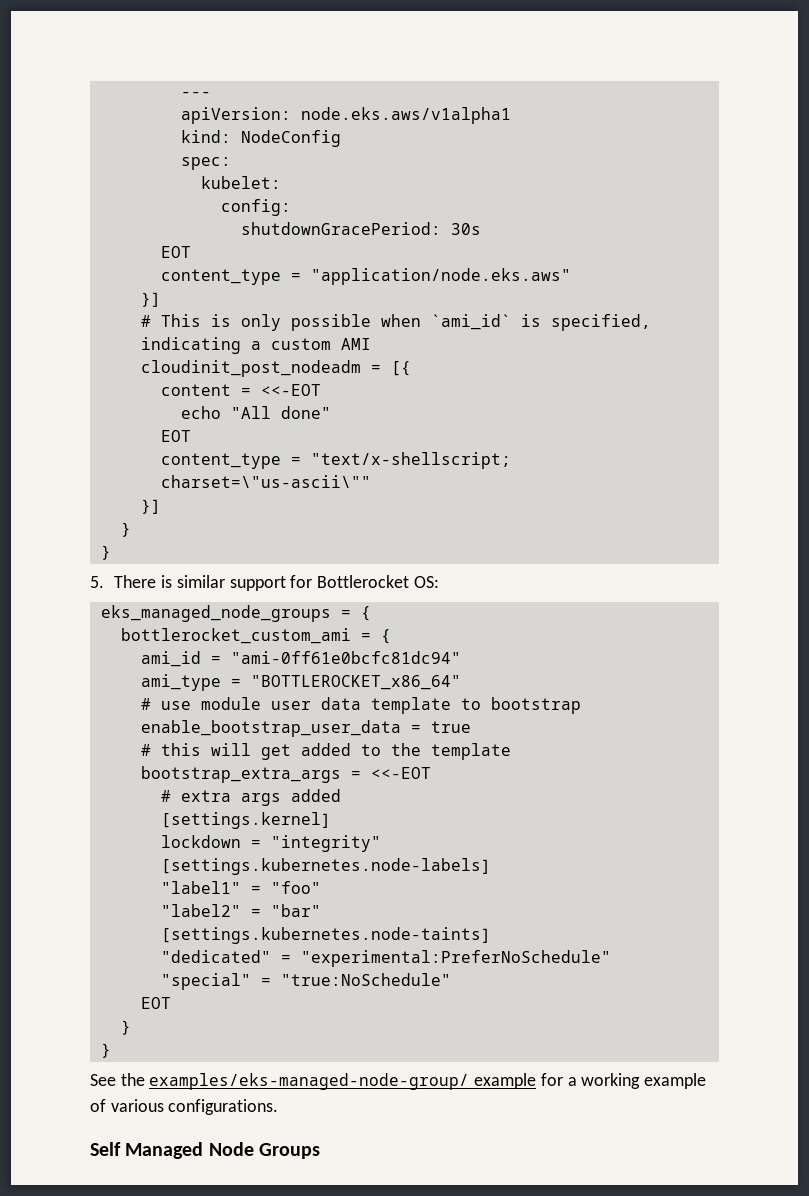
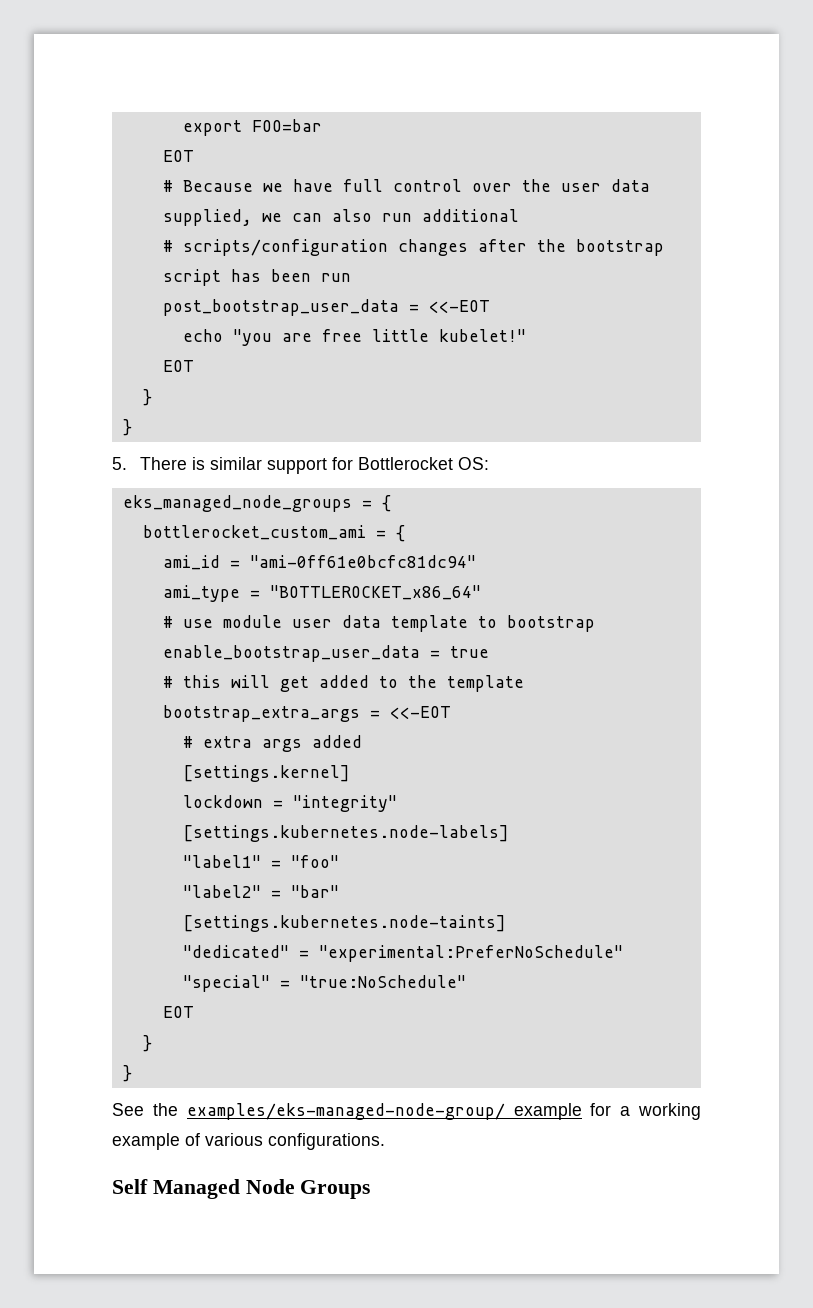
[180,91,211,97] [180,107,511,124] [180,130,341,147] [180,157,231,170] [200,176,281,189] [220,199,291,216] [240,222,481,235] [160,246,191,258] [160,268,571,285] [140,292,161,307] [140,314,651,331] [140,337,371,354] [140,360,411,377] [160,384,321,396] [180,406,331,419] [160,430,191,442] [160,452,511,469] [160,475,371,488] [140,499,161,514] --- // apiVersion: node.eks.aws/v1alpha1 // kind: NodeConfig // spec: // kubelet: // config: // shutdownGracePeriod: 30s // EOT // content_type = "application/node.eks.aws" // }] // # This is only possible when `ami_id` is specified, indicating a custom AMI // cloudinit_post_nodeadm = [{ // content = <<-EOT // echo "All done" // EOT // content_type = "text/x-shellscript; charset=\"us-ascii\"" // }] -> [182,119,322,136] [162,150,194,162] [162,179,650,192] [162,209,519,226] [162,239,664,256] [162,269,351,286] [162,299,490,316] [182,329,526,346] [162,360,194,372] export FOO=bar // EOT // # Because we have full control over the user data supplied, we can also run additional // # scripts/configuration changes after the bootstrap script has been run // post_bootstrap_user_data = <<-EOT // echo "you are free little kubelet!" // EOT

